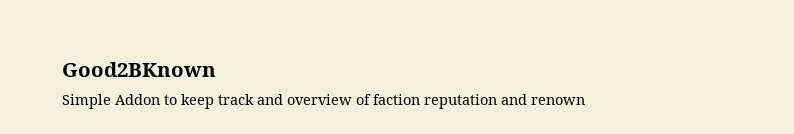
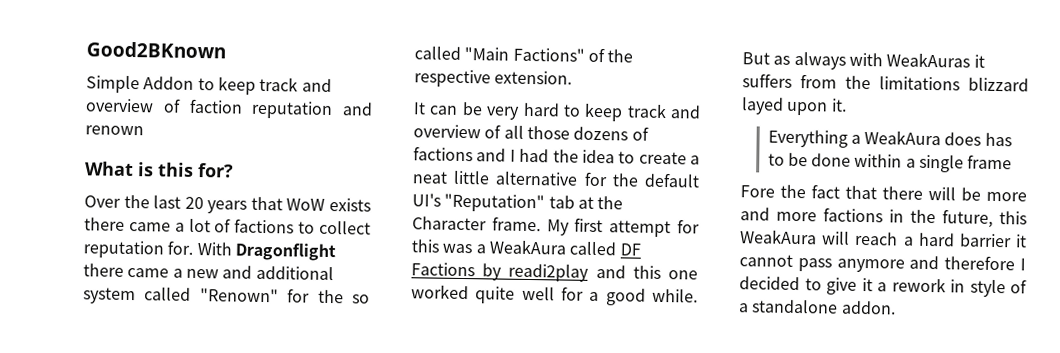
(585, 101) none -> [84,161,234,178] [84,194,371,214] [84,217,371,235] [83,240,336,262] [83,263,334,281] [83,287,370,305] [414,46,634,63] [414,69,573,88] [413,101,701,122] [413,124,649,141] [413,146,700,165] [412,170,700,188] [412,193,624,213] [412,216,700,238] [411,239,642,256] [411,262,698,282] [411,284,698,306] [742,51,985,70] [742,73,1029,92] [741,97,847,116] [767,129,1012,148] [767,152,1013,173] [740,184,1027,202] [740,207,1027,228] [740,229,1027,248] [739,254,1026,273] [739,276,1027,298] [738,299,896,315] // What is this for? // Over the last 20 years that WoW exists there came a lot of factions to collect reputation for. With Dragonflight there came a new and additional system called "Renown" for the so called "Main Factions" of the respective extension. // It can be very hard to keep track and overview of all those dozens of factions and I had the idea to create a neat little alternative for the default UI's "Reputation" tab at the Character frame. My first attempt for this was a WeakAura called DF Factions by readi2play and this one worked quite well for a good while. But as always with WeakAuras it suffers from the limitations blizzard layed upon it. // Everything a WeakAura does has to be done within a single frame // Fore the fact that there will be more and more factions in the future, this WeakAura will reach a hard barrier it cannot pass anymore and therefore I decided to give it a rework in style of a standalone addon.

